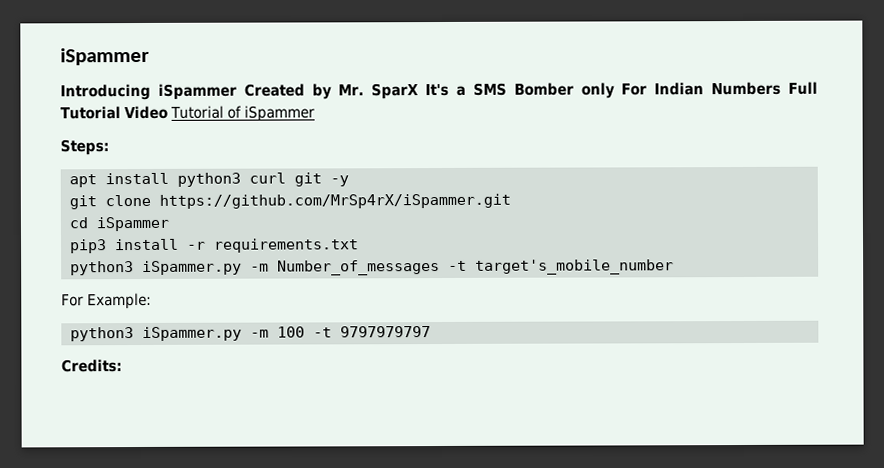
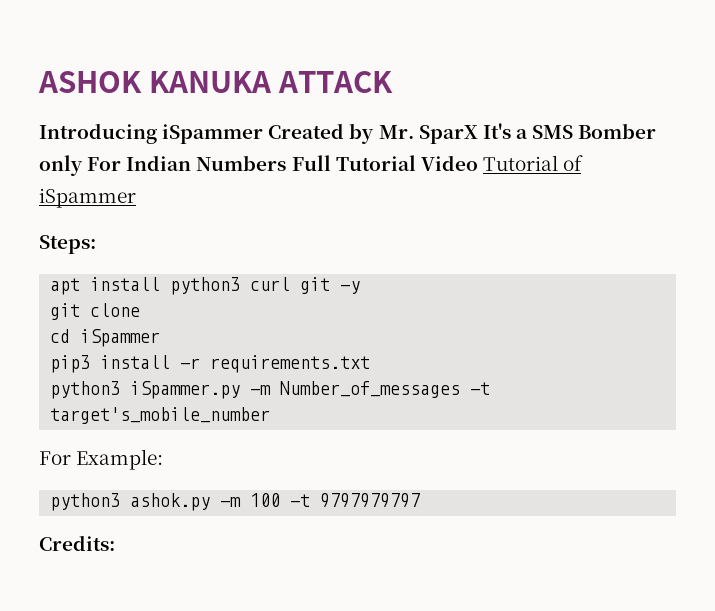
[60,47,150,66] iSpammer -> [38,71,393,93] ASHOK KANUKA ATTACK
[159,193,511,209] https://github.com/MrSp4rX/iSpammer.git -> (141, 310) none
[142,326,242,341] iSpammer.py -> [130,493,211,511] ashok.py

